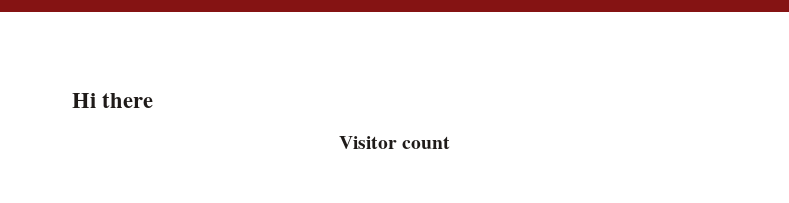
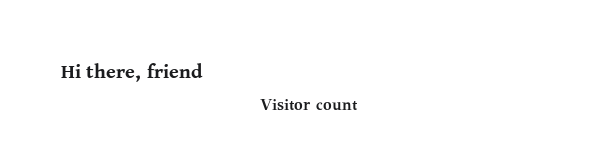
[102,93,154,108] there -> [86,63,203,82] there, friend

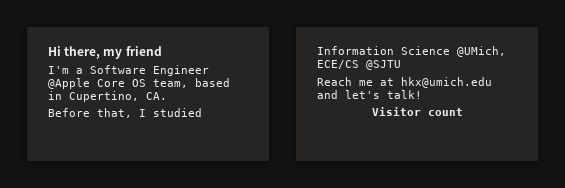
(142, 72) none -> [103,49,123,59] my
(203, 70) none -> [48,65,209,76] [48,78,230,89] [48,91,167,102] [48,108,202,118] [317,46,506,57] [317,60,401,70] [317,77,492,88] [317,90,422,99] // I'm a Software Engineer @Apple Core OS team, based in Cupertino, CA. // Before that, I studied Information Science @UMich, ECE/CS @SJTU // Reach me at hkx@umich.edu and let's talk!

